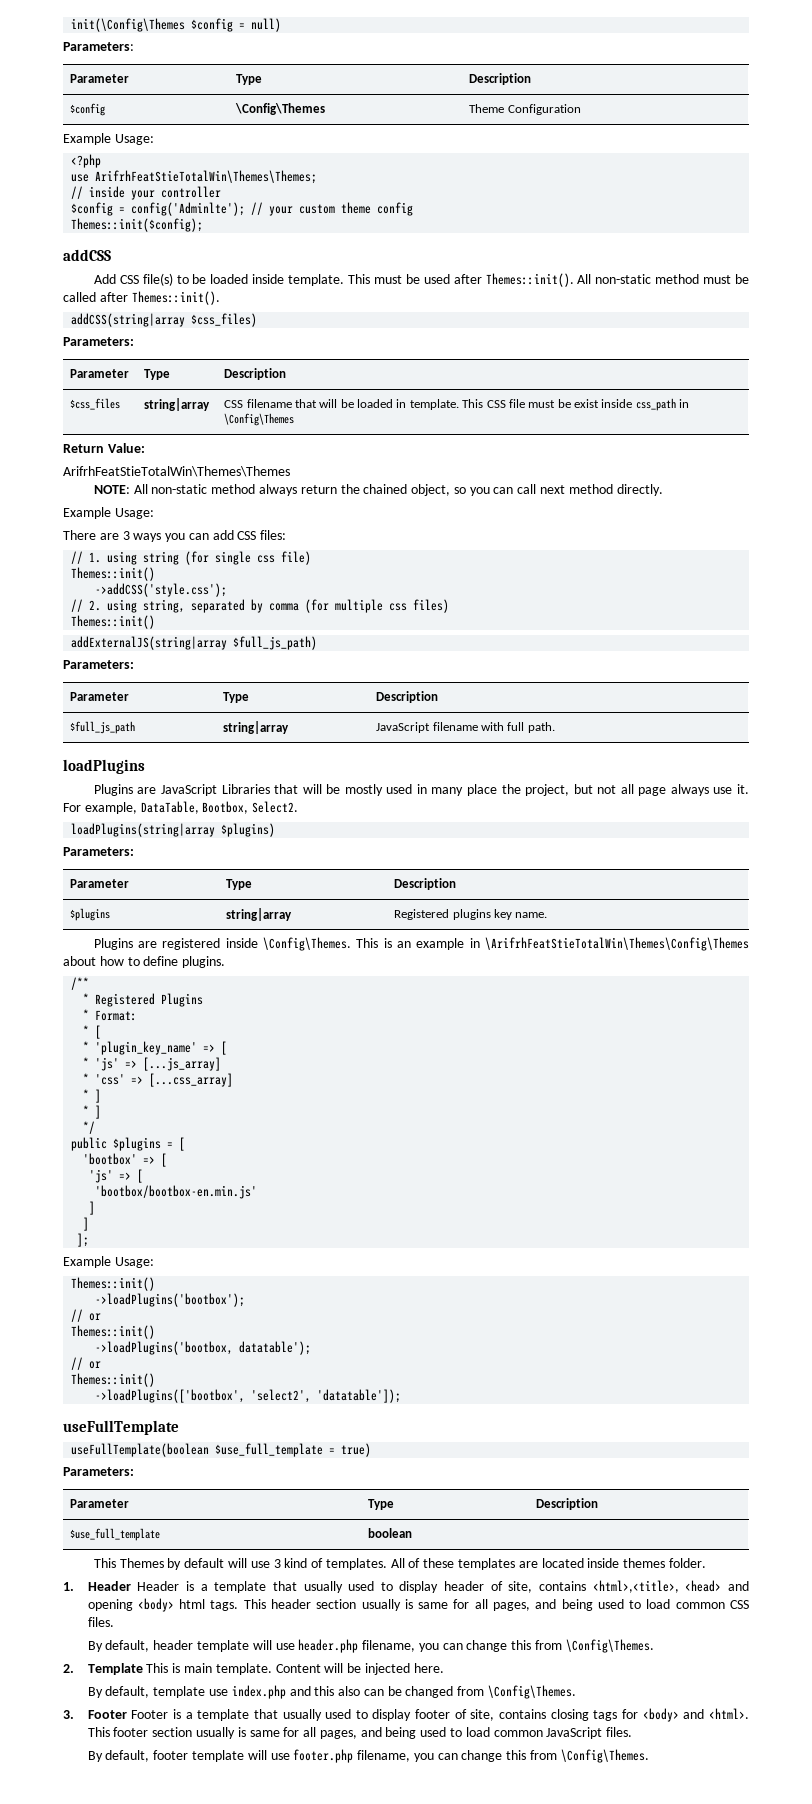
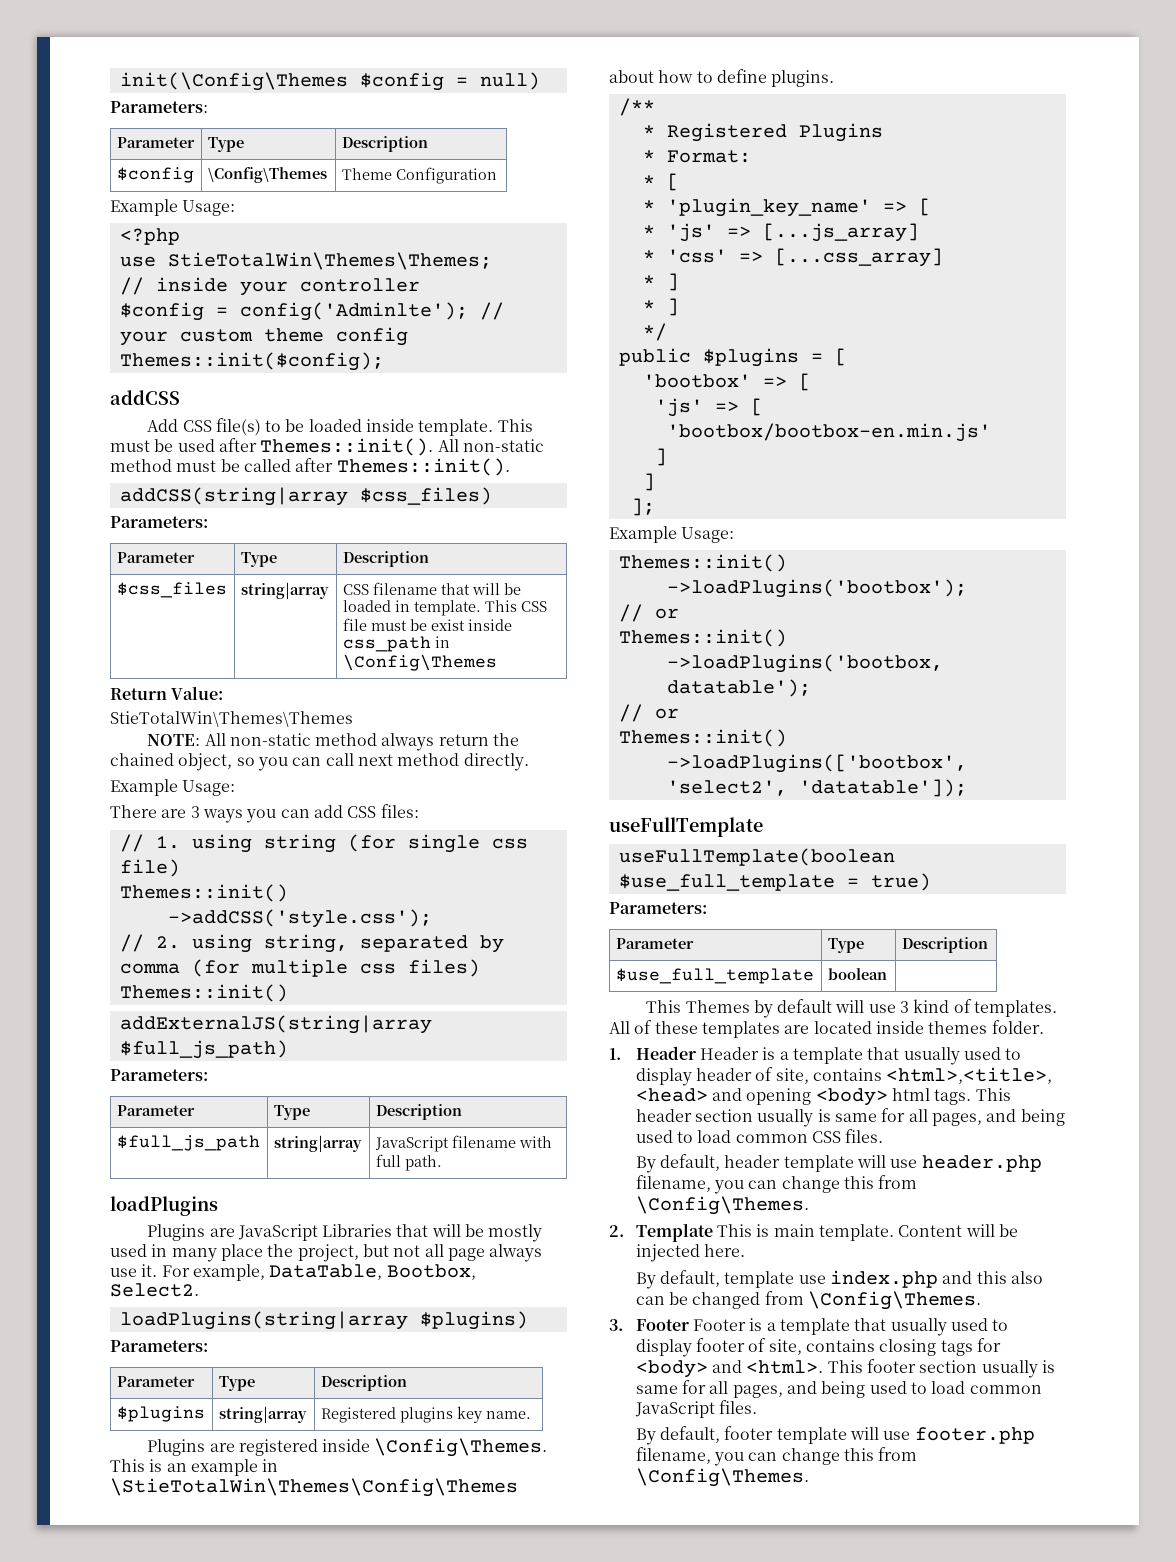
[95,170,318,184] ArifrhFeatStieTotalWin\Themes\Themes; -> [167,252,492,270] StieTotalWin\Themes\Themes;
[63,466,290,477] ArifrhFeatStieTotalWin\Themes\Themes -> [110,711,353,727] StieTotalWin\Themes\Themes
[485,937,749,951] \ArifrhFeatStieTotalWin\Themes\Config\Themes -> [110,1478,518,1497] \StieTotalWin\Themes\Config\Themes

